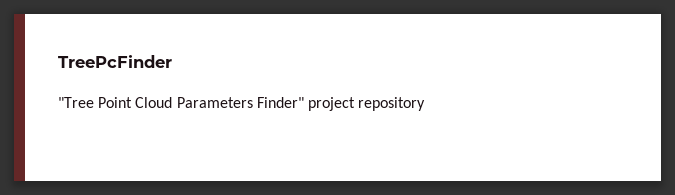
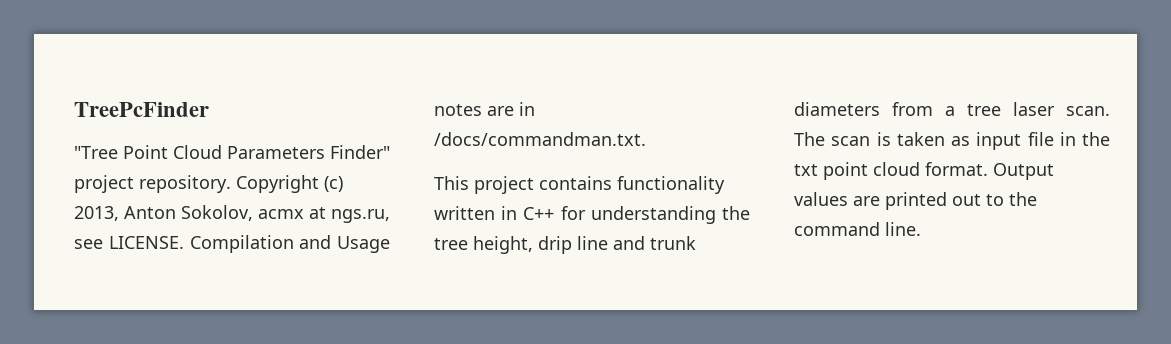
[358,97,426,111] repository -> [139,175,343,193] [74,205,390,223] [74,235,390,253] [434,102,535,116] [434,132,646,146] [434,176,725,194] [434,206,750,224] [434,236,696,254] [794,102,1110,116] [794,132,1110,150] [794,162,1054,180] [794,192,1037,210] [794,222,921,236] repository. Copyright (c) 2013, Anton Sokolov, acmx at ngs.ru, see LICENSE. Compilation and Usage notes are in /docs/commandman.txt. // This project contains functionality written in C++ for understanding the tree height, drip line and trunk diameters from a tree laser scan. The scan is taken as input file in the txt point cloud format. Output values are printed out to the command line.

